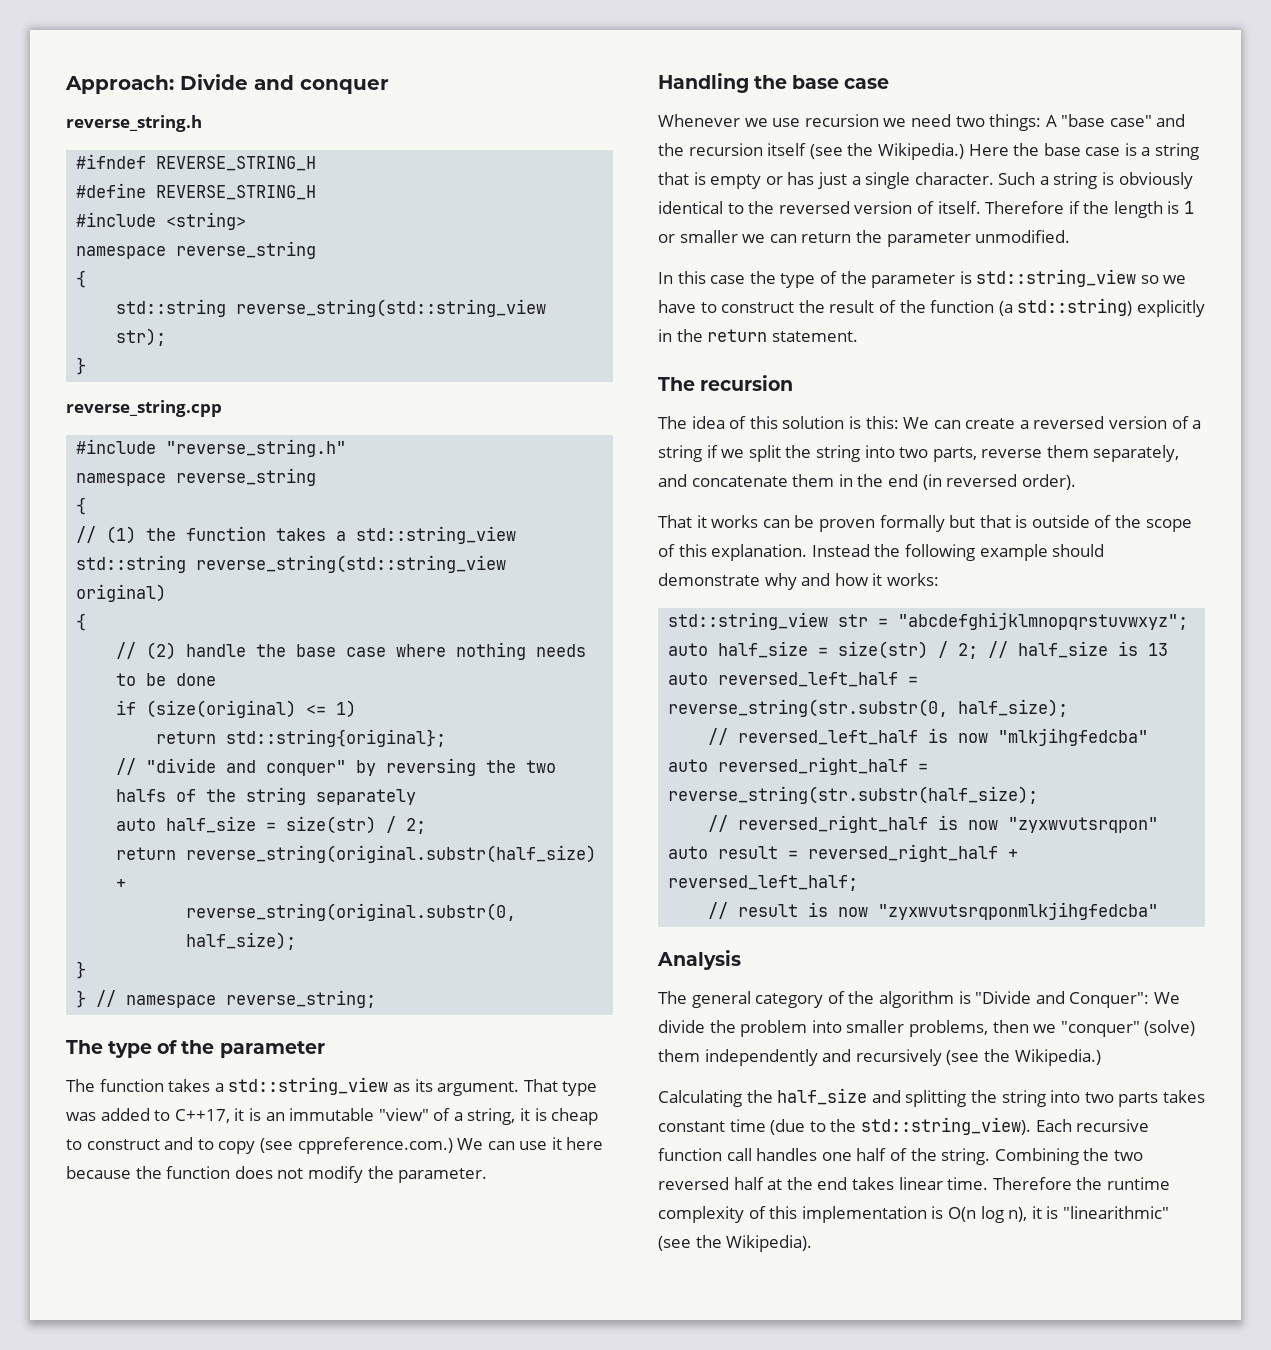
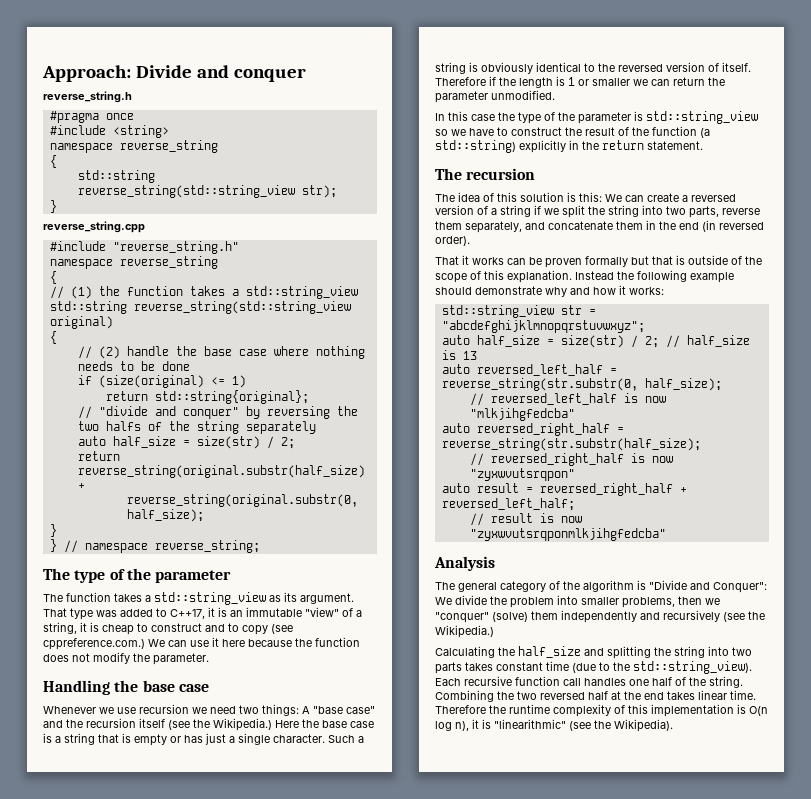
[76,154,317,171] [76,183,317,200] #ifndef REVERSE_STRING_H // #define REVERSE_STRING_H -> [49,111,134,123] #pragma once

